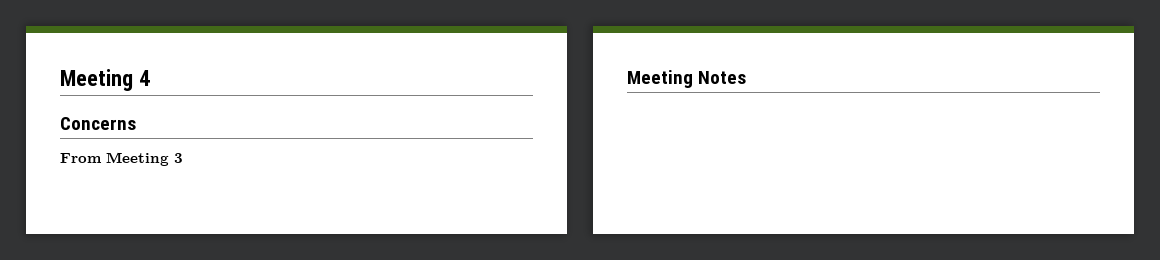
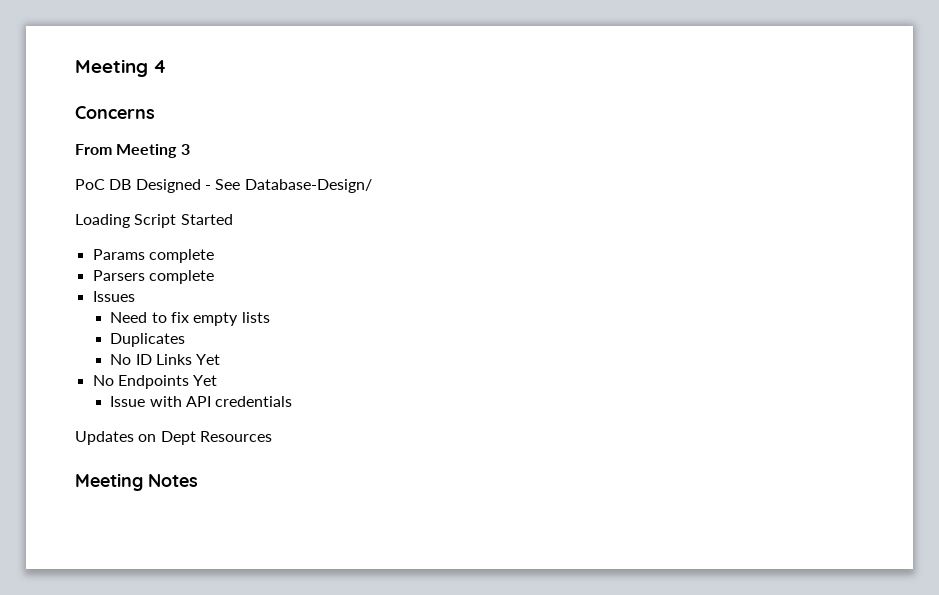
(183, 158) none -> [75,179,372,193] [75,214,233,228] [92,249,214,263] [92,270,214,284] [92,291,135,302] [110,312,270,326] [110,333,186,347] [110,354,221,365] [92,375,218,389] [110,396,293,407] [75,431,272,445] // PoC DB Designed - See Database-Design/ // Loading Script Started // Params complete // Parsers complete // Issues // Need to fix empty lists // Duplicates // No ID Links Yet // No Endpoints Yet // Issue with API credentials // Updates on Dept Resources

